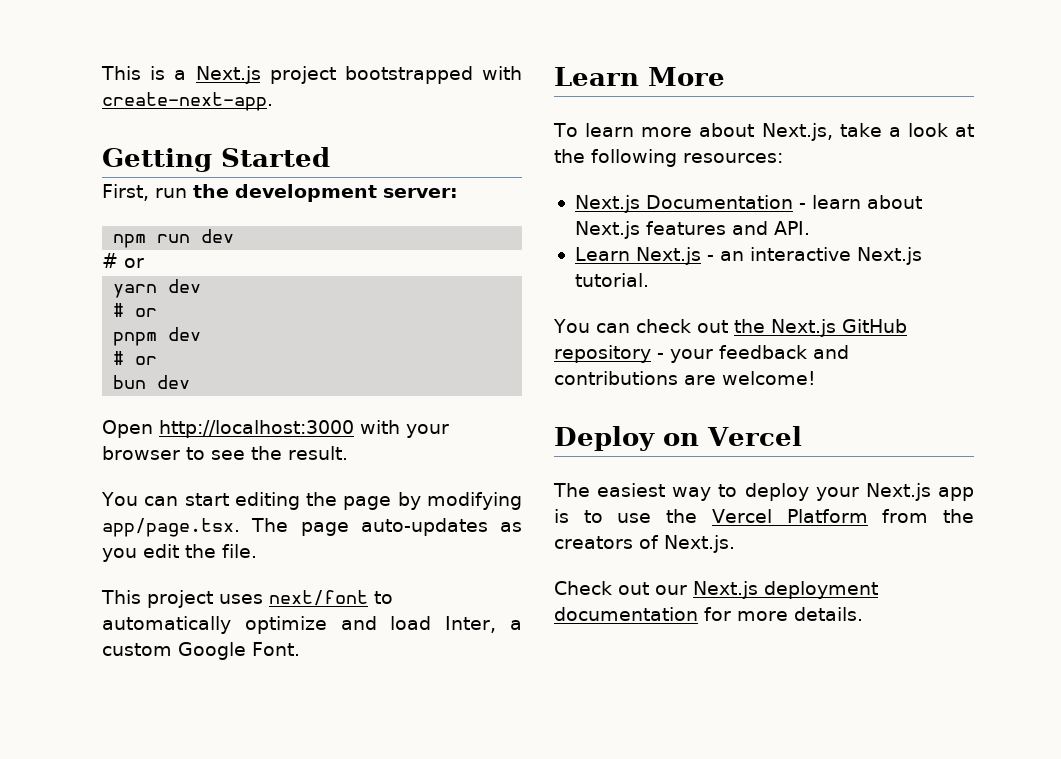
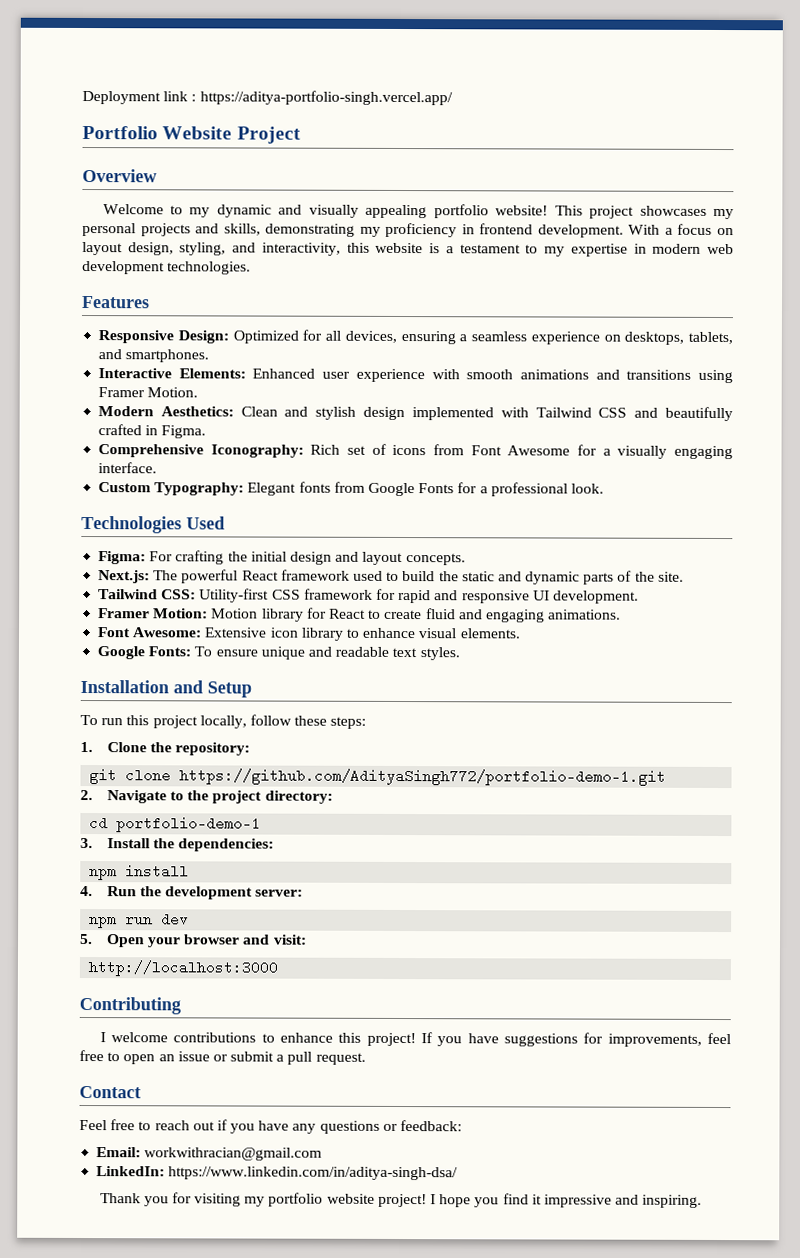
[101,66,522,84] [102,92,273,111] [102,147,330,172] [102,184,187,201] This is a Next.js project bootstrapped with create-next-app. // Getting Started // First, run -> [82,90,453,106] [82,126,301,144] [82,169,157,183] [102,204,734,220] [82,222,735,238] [82,241,735,257] [82,260,252,275] [82,295,150,309] [98,329,733,345] [98,349,210,363] [98,368,734,384] [98,387,199,398] [98,406,733,422] [98,424,207,439] [98,443,734,460] [98,462,158,474] [98,481,604,497] [81,515,225,534] [98,550,466,566] [98,569,684,585] [98,588,639,604] [98,607,622,623] [97,627,521,641] [97,646,460,661] [80,679,252,698] [80,714,367,729] [80,741,251,756] [89,768,667,786] [80,789,333,804] [89,816,262,833] [80,837,275,852] [89,864,190,881] [80,885,137,897] Deployment link : https://aditya-portfolio-singh.vercel.app/ // Portfolio Website Project // Overview // Welcome to my dynamic and visually appealing portfolio website! This project showcases my personal projects and skills, demonstrating my proficiency in frontend development. With a focus on layout design, styling, and interactivity, this website is a testament to my expertise in modern web development technologies. // Features // Responsive Design: Optimized for all devices, ensuring a seamless experience on desktops, tablets, and smartphones. // Interactive Elements: Enhanced user experience with smooth animations and transitions using Framer Motion. // Modern Aesthetics: Clean and stylish design implemented with Tailwind CSS and beautifully crafted in Figma. // Comprehensive Iconography: Rich set of icons from Font Awesome for a visually engaging interface. // Custom Typography: Elegant fonts from Google Fonts for a professional look. // Technologies Used // Figma: For crafting the initial design and layout concepts. // Next.js: The powerful React framework used to build the static and dynamic parts of the site. // Tailwind CSS: Utility-first CSS framework for rapid and responsive UI development. // Framer Motion: Motion library for React to create fluid and engaging animations. // Font Awesome: Extensive icon library to enhance visual elements. // Google Fonts: To ensure unique and readable text styles. // Installation and Setup // To run this project locally, follow these steps: // 1. Clone the repository: // git clone https://github.com/AdityaSingh772/portfolio-demo-1.git // 2. Navigate to the project directory: // cd portfolio-demo-1 // 3. Install the dependencies: // npm install // 4. Run
[102,253,144,268] [113,279,202,298] [113,303,158,317] [113,327,202,346] [113,351,158,365] [113,375,191,389] [102,420,449,438] [102,446,348,460] [101,492,522,510] [102,518,522,537] [102,544,257,562] [101,590,393,608] [102,616,522,634] [102,642,300,660] [554,67,725,86] [553,123,974,141] [554,149,783,167] [574,195,922,213] [574,221,810,239] [574,247,922,265] [574,273,649,287] [553,319,907,337] [554,345,849,363] [554,371,816,385] [554,426,802,451] [553,483,974,501] [554,509,974,523] [554,535,735,553] [554,581,878,599] [554,607,863,621] # or // yarn dev // # or // pnpm dev // # or // bun dev // Open http://localhost:3000 with your browser to see the result. // You can start editing the page by modifying app/page.tsx. The page auto-updates as you edit the file. // This project uses next/font to automatically optimize and load Inter, a custom Google Font. // Learn More // To learn more about Next.js, take a look at the following resources: // Next.js Documentation - learn about Next.js features and API. // Learn Next.js - an interactive Next.js tutorial. // You can check out the Next.js GitHub repository - your feedback and contributions are welcome! // Deploy on Vercel // The easiest way to deploy your Next.js app is to use the Vercel Platform from the creators of Next.js. // Check out our Next.js deployment documentation for more details. -> [80,933,307,948] [88,960,279,977] [79,996,181,1015] [99,1032,731,1047] [79,1049,366,1065] [79,1085,141,1099] [79,1119,463,1134] [96,1147,323,1161] [96,1166,459,1181] [99,1192,703,1208] 5. Open your browser and visit: // http://localhost:3000 // Contributing // I welcome contributions to enhance this project! If you have suggestions for improvements, feel free to open an issue or submit a pull request. // Contact // Feel free to reach out if you have any questions or feedback: // Email: workwithracian@gmail.com // LinkedIn: https://www.linkedin.com/in/aditya-singh-dsa/ // Thank you for visiting my portfolio website project! I hope you find it impressive and inspiring.

